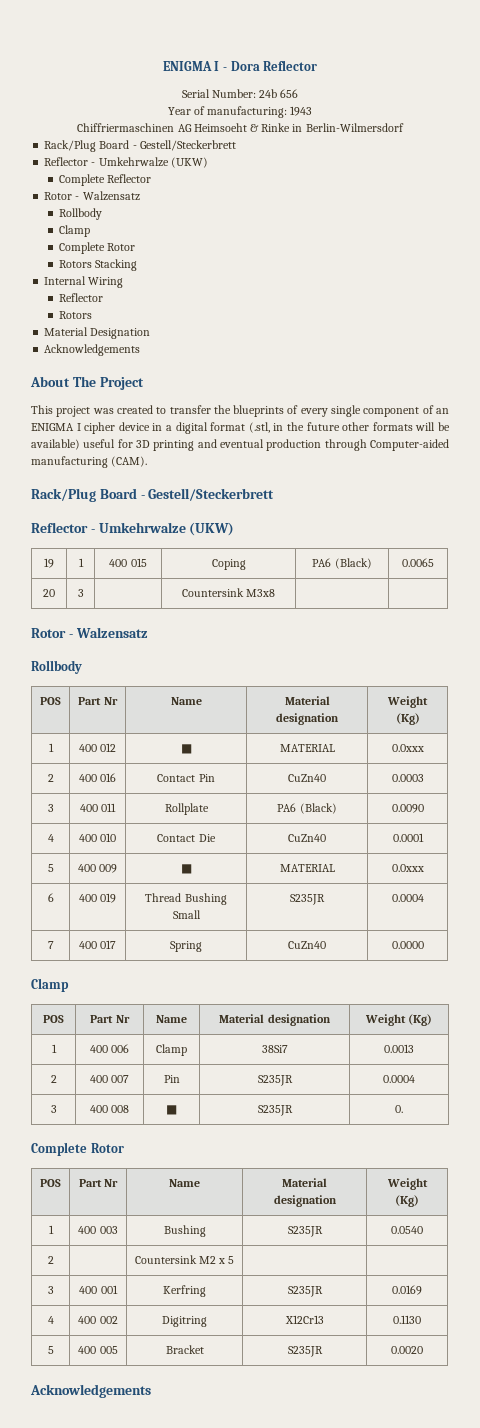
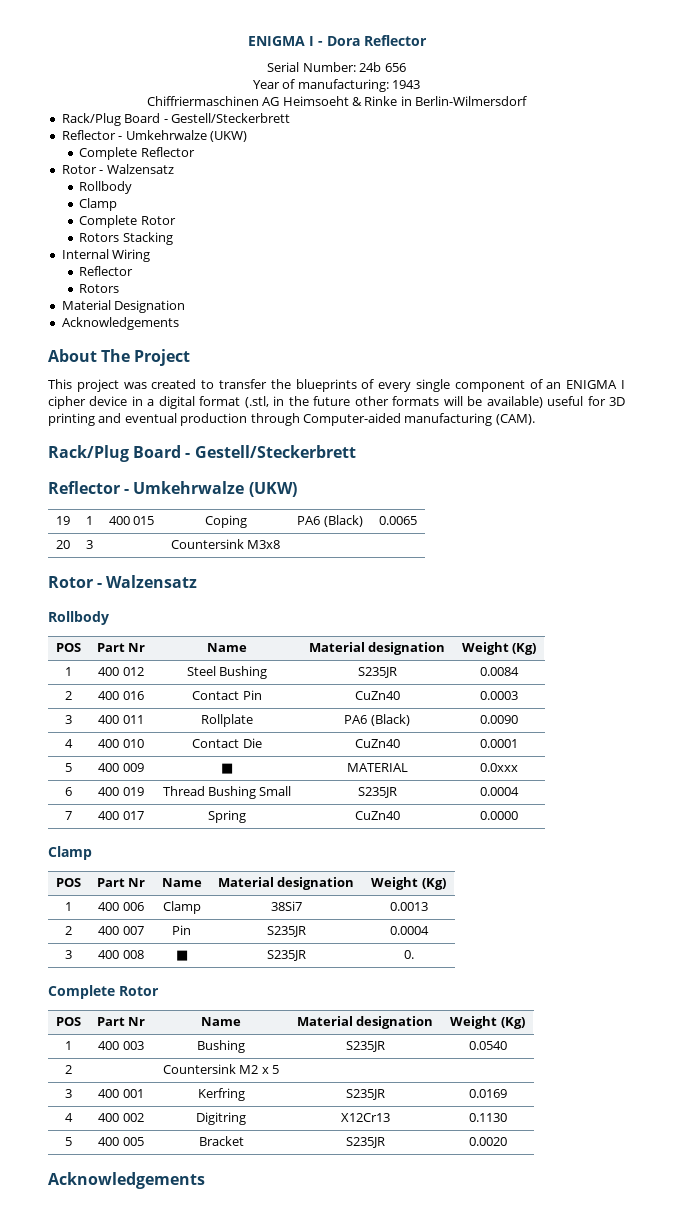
[180,744,192,754] [279,744,335,752] [391,744,424,752] ■ | MATERIAL | 0.0xxx -> [186,666,268,679] [357,667,397,678] [480,667,519,676] Steel Bushing | S235JR | 0.0084

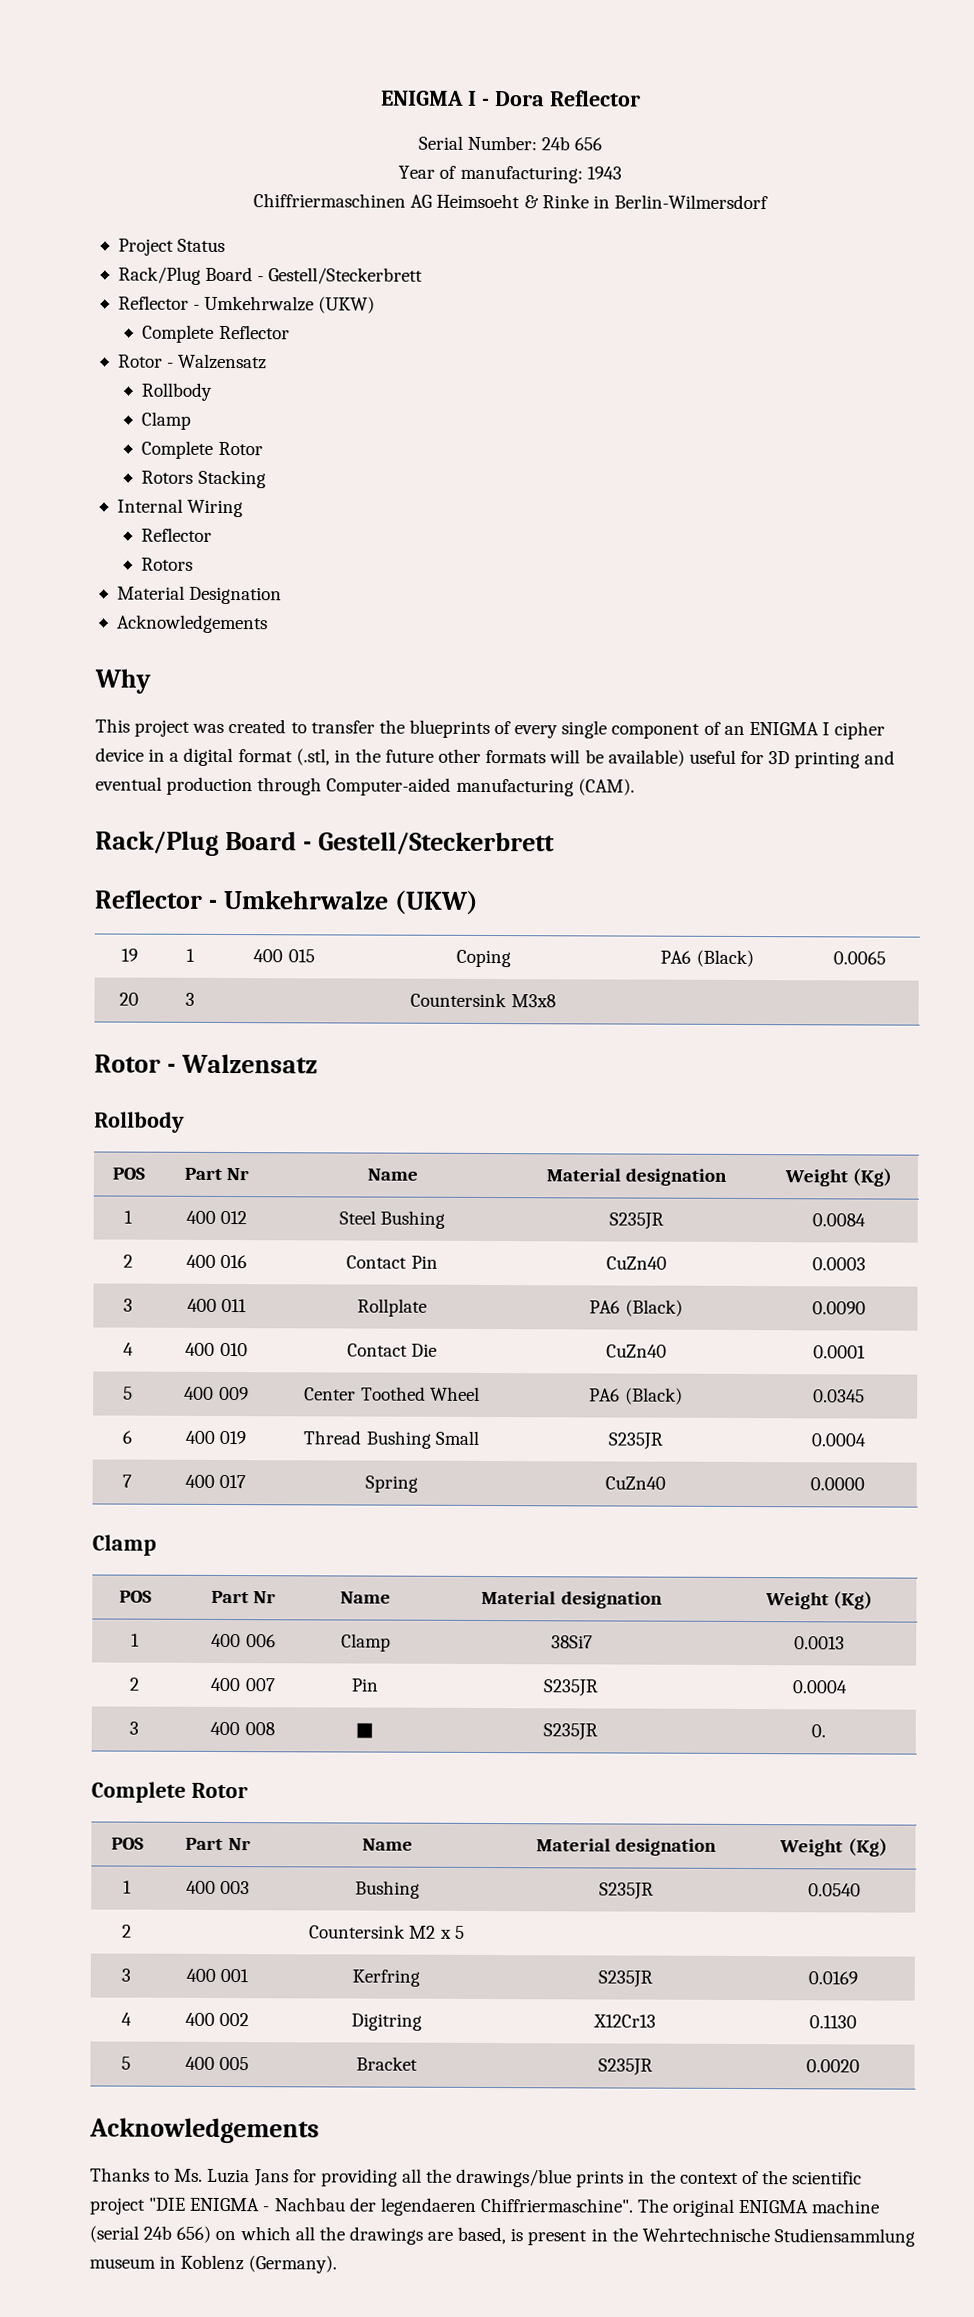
(528, 101) none -> [117,238,226,256] // Project Status
[48,349,191,366] About The Project -> [94,668,151,694] Why
[221,763,234,774] [346,763,408,772] [480,763,518,772] ■ | MATERIAL | 0.0xxx -> [304,1386,480,1401] [589,1387,683,1405] [812,1389,865,1403] Center Toothed Wheel | PA6 (Black) | 0.0345
(205, 1180) none -> [90,2167,863,2188] [89,2197,881,2217] [89,2225,915,2247] [89,2254,338,2274] // Thanks to Ms. Luzia Jans for providing all the drawings/blue prints in the context of the scientific project "DIE ENIGMA - Nachbau der legendaeren Chiffriermaschine". The original ENIGMA machine (serial 24b 656) on which all the drawings are based, is present in the Wehrtechnische Studiensammlung museum in Koblenz (Germany).

